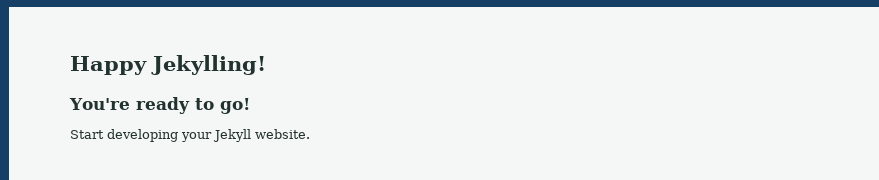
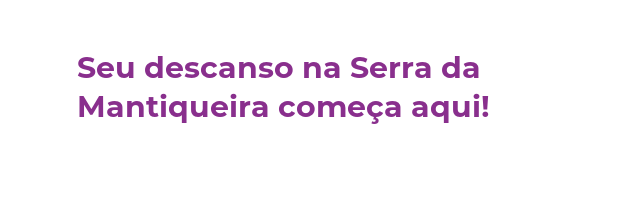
[70,55,266,75] [69,97,250,114] [70,129,310,142] Happy Jekylling! // You're ready to go! // Start developing your Jekyll website. -> [77,56,482,78] [77,93,491,124] Seu descanso na Serra da Mantiqueira começa aqui!

